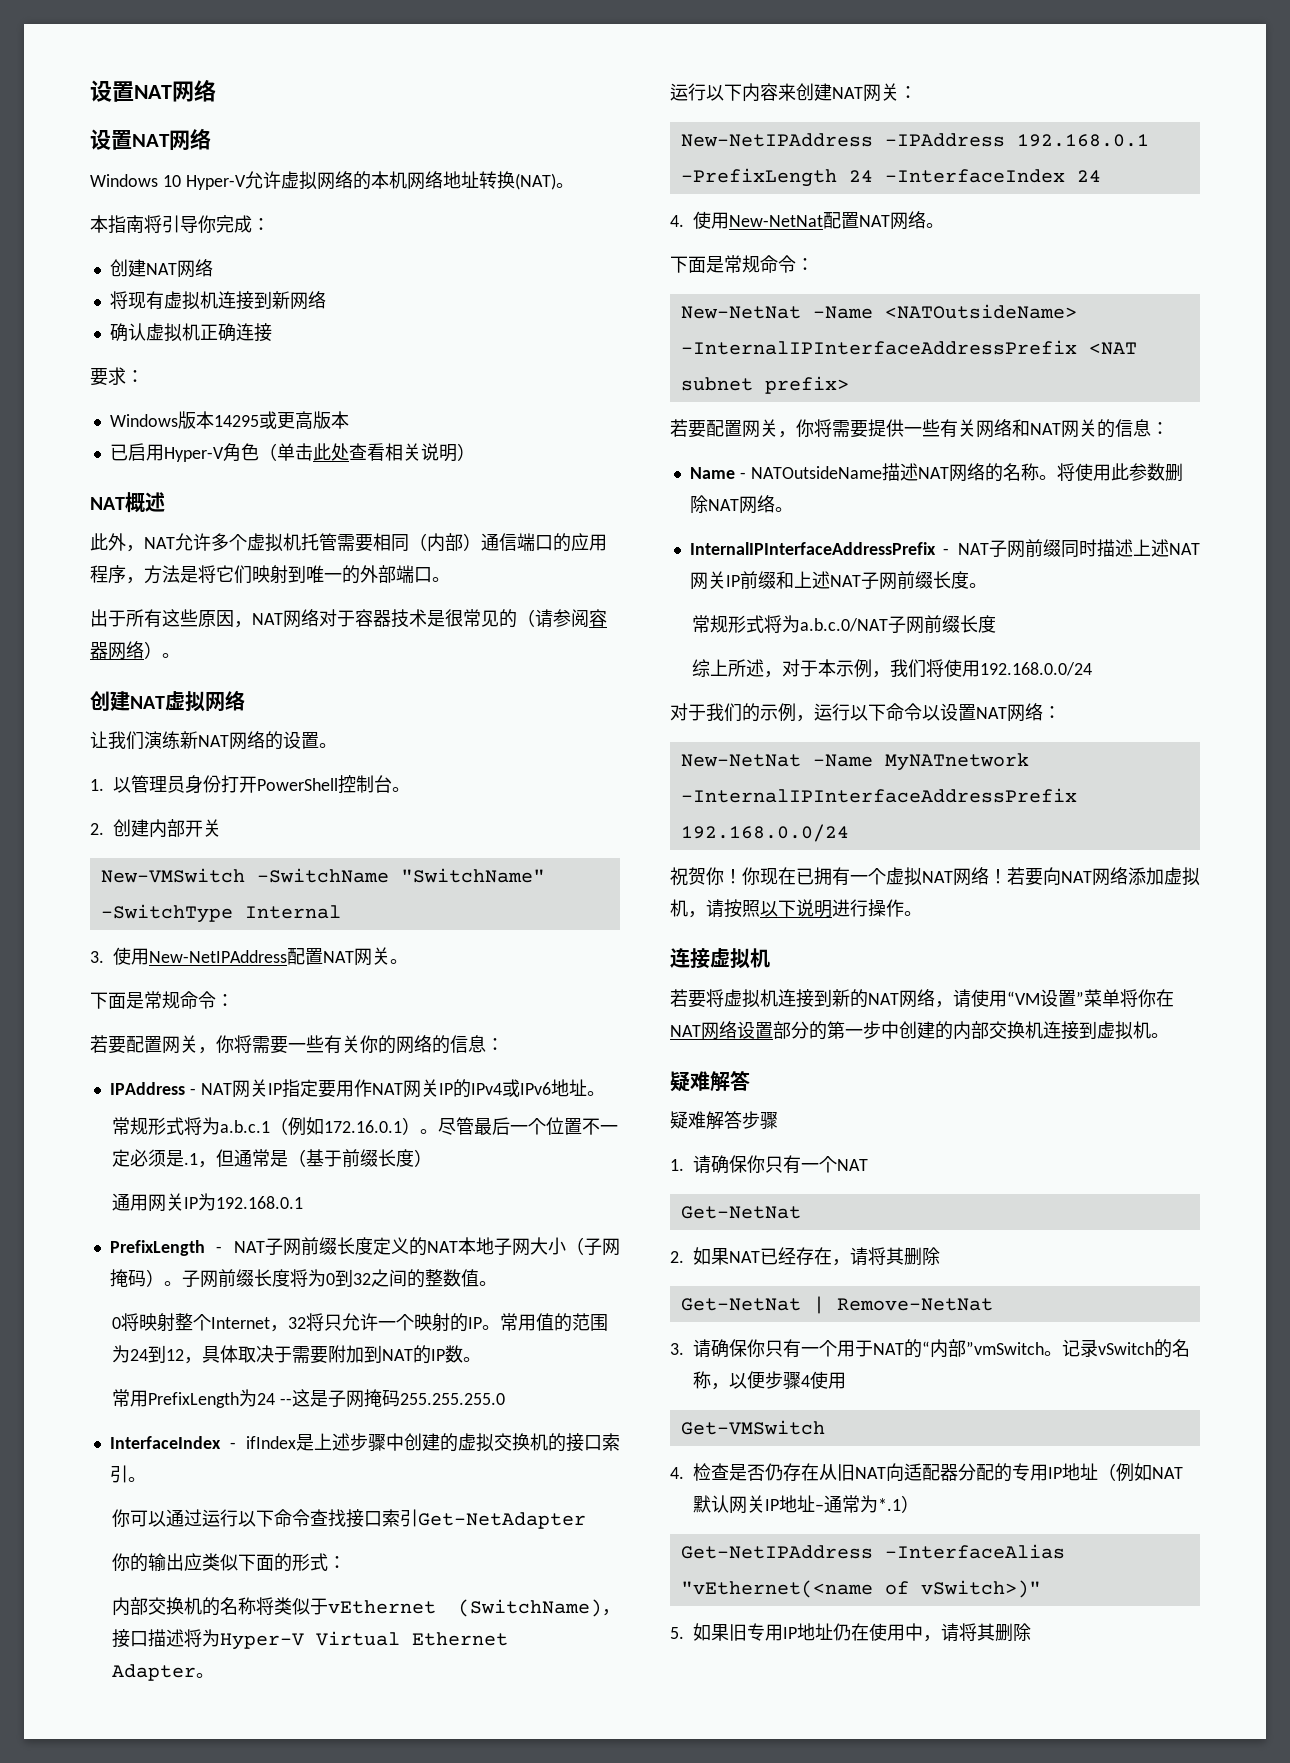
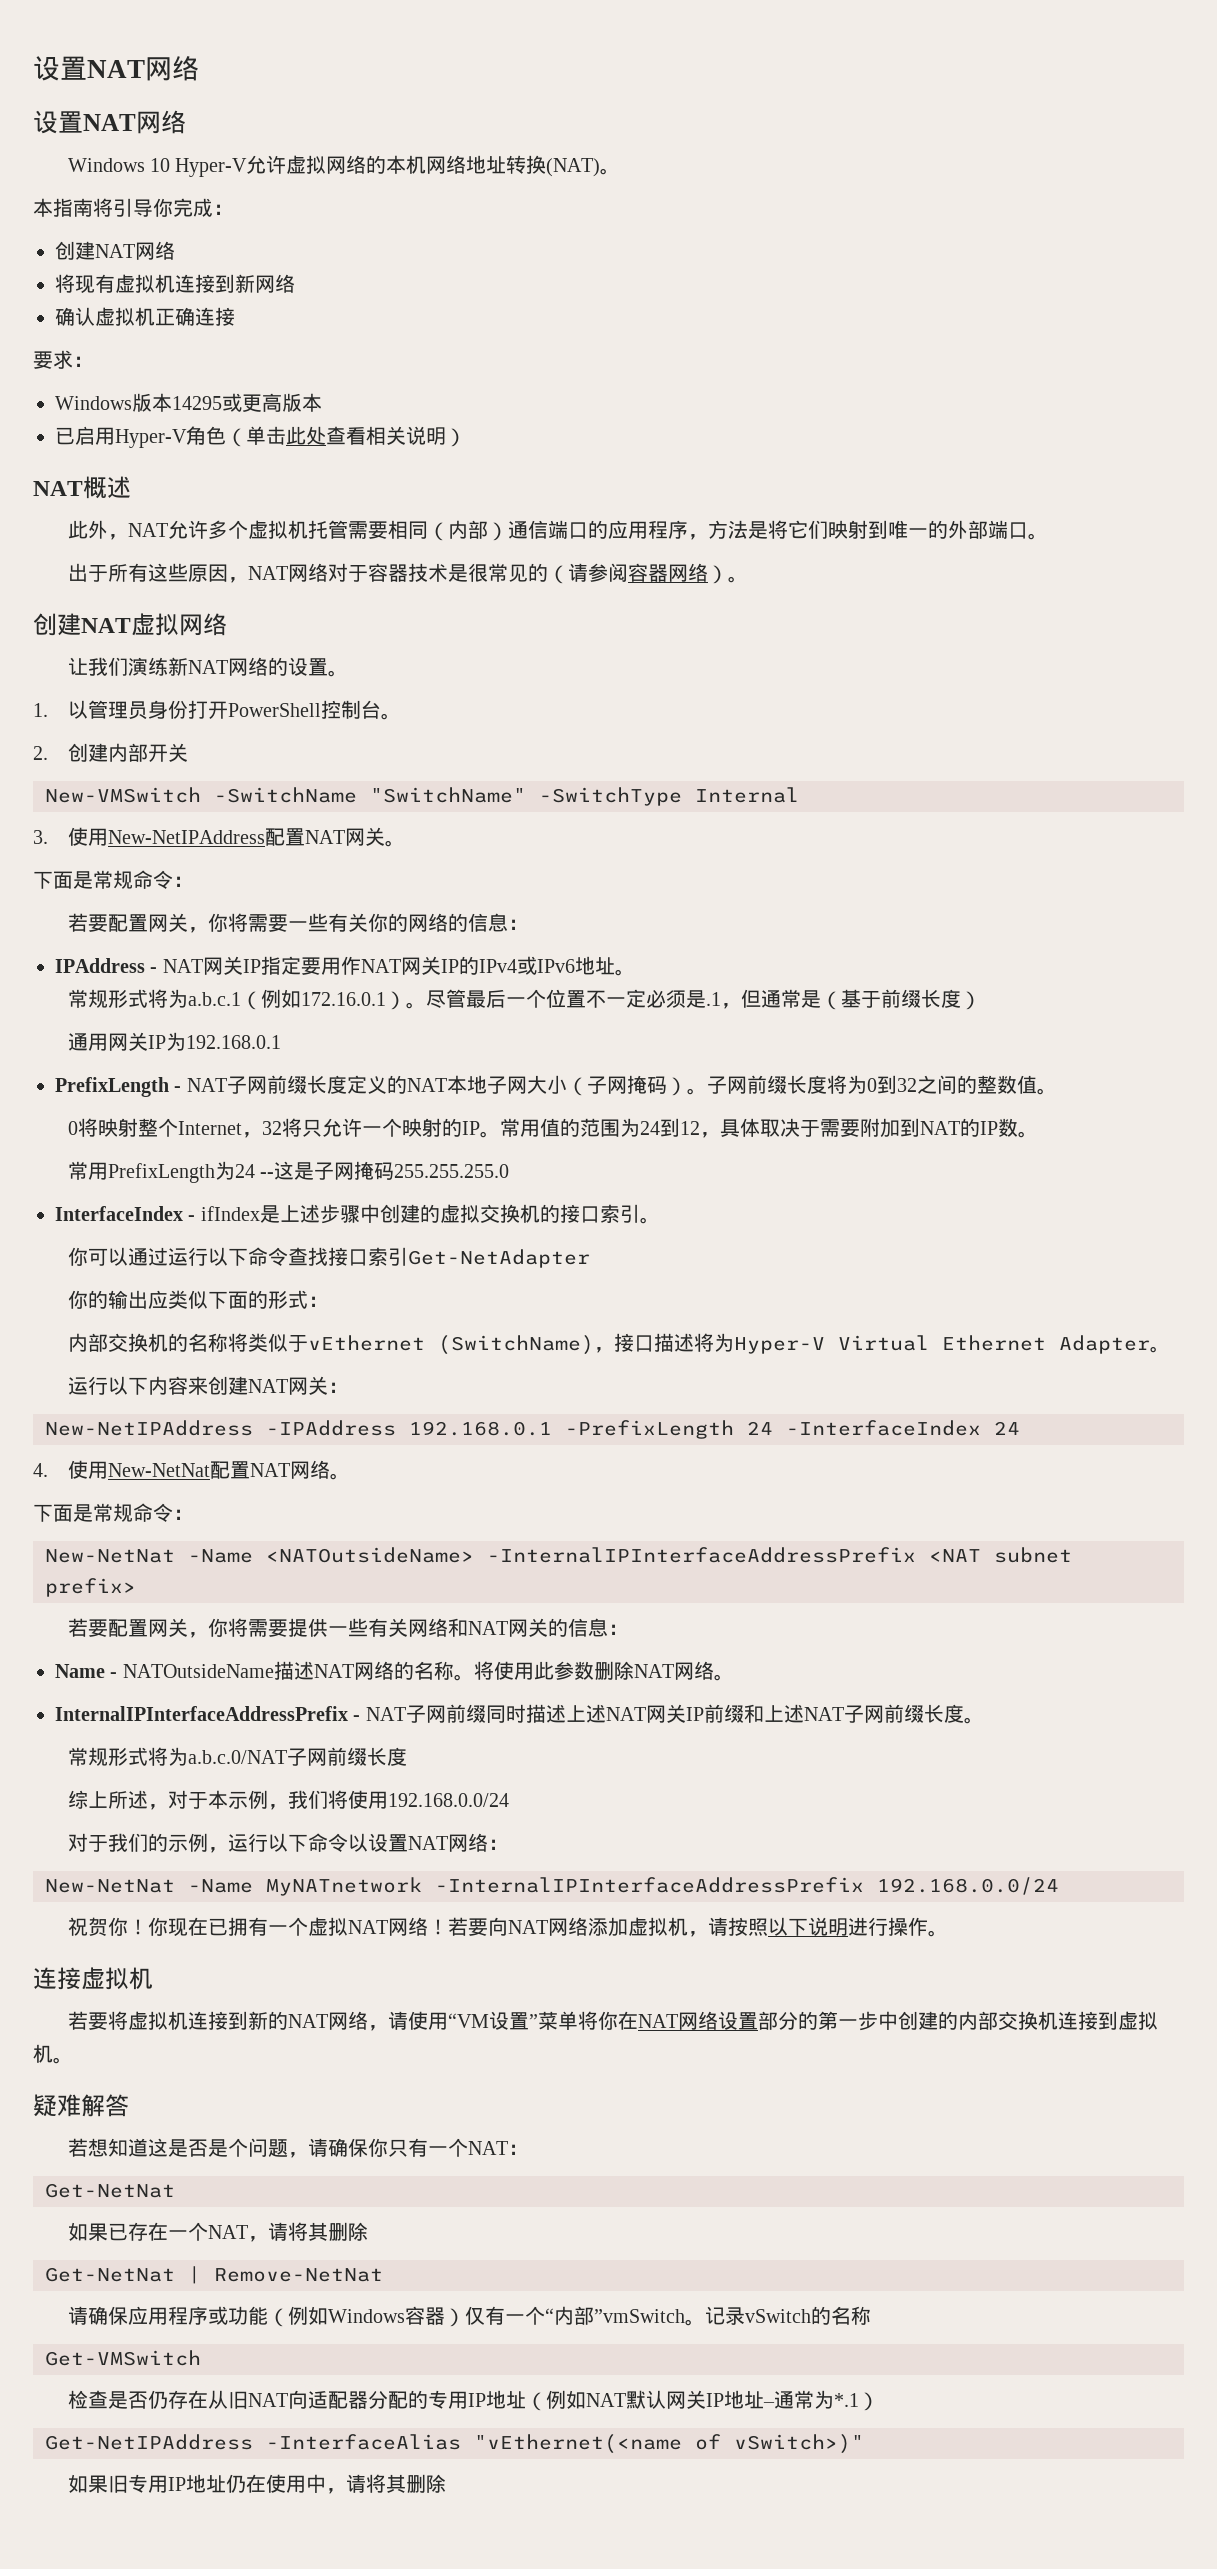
[670,1111,778,1130] [670,1159,684,1171] 疑难解答步骤 // 1. -> [67,2138,308,2158] 若想知道这是否是个问题，
(868, 1165) none -> [507,2144,528,2155] ：
[670,1247,832,1265] 2.如果NAT已经存在 -> [67,2222,248,2241] 如果已存在一个NAT
[670,1339,922,1358] 3.请确保你只有一个用于NAT的 -> [67,2306,545,2327] 请确保应用程序或功能（例如Windows容器）仅有一个
[711,1371,846,1390] ，以便步骤4使用 -> (871, 2315) none
[670,1467,684,1479] 4. -> (201, 2358) none
[670,1627,684,1639] 5. -> (864, 2444) none

